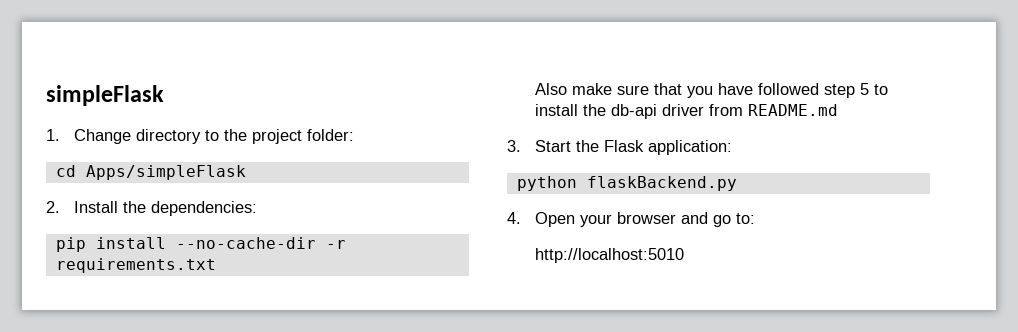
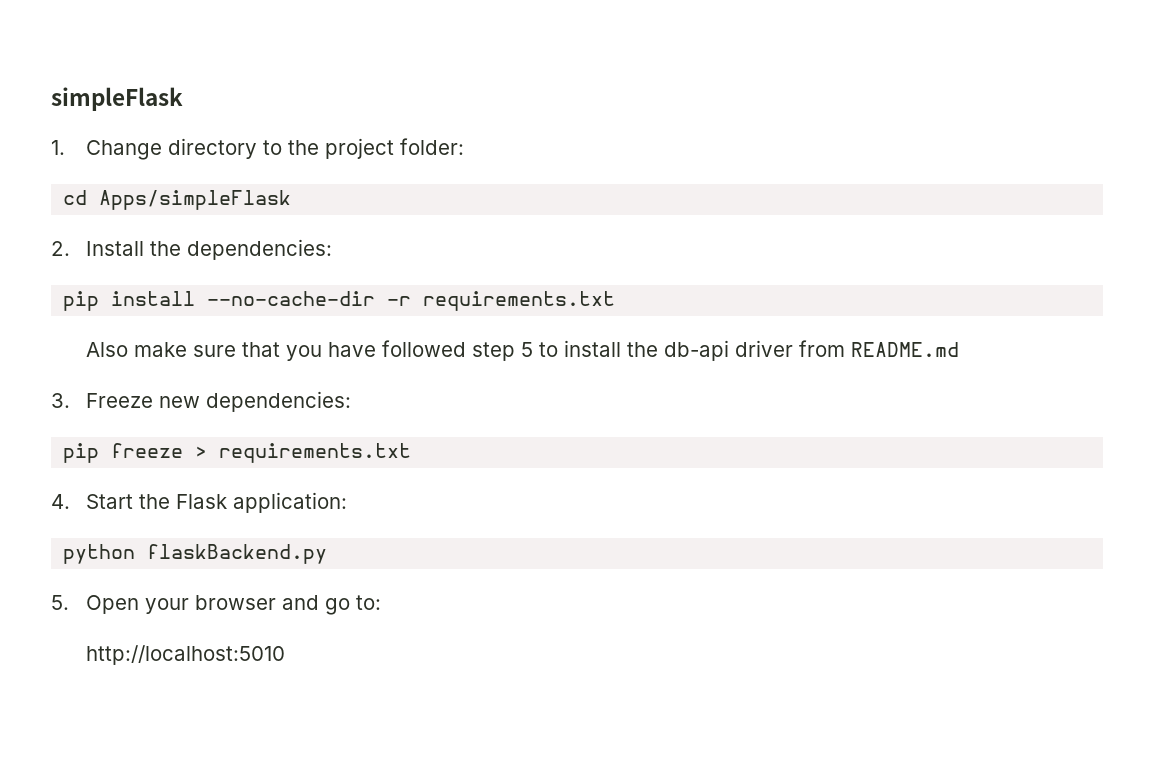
(521, 146) none -> [85,391,351,412] [63,443,412,463] [51,494,70,509] Freeze new dependencies: // pip freeze > requirements.txt // 4.
[507,212,521,224] 4. -> [51,595,69,610] 5.

